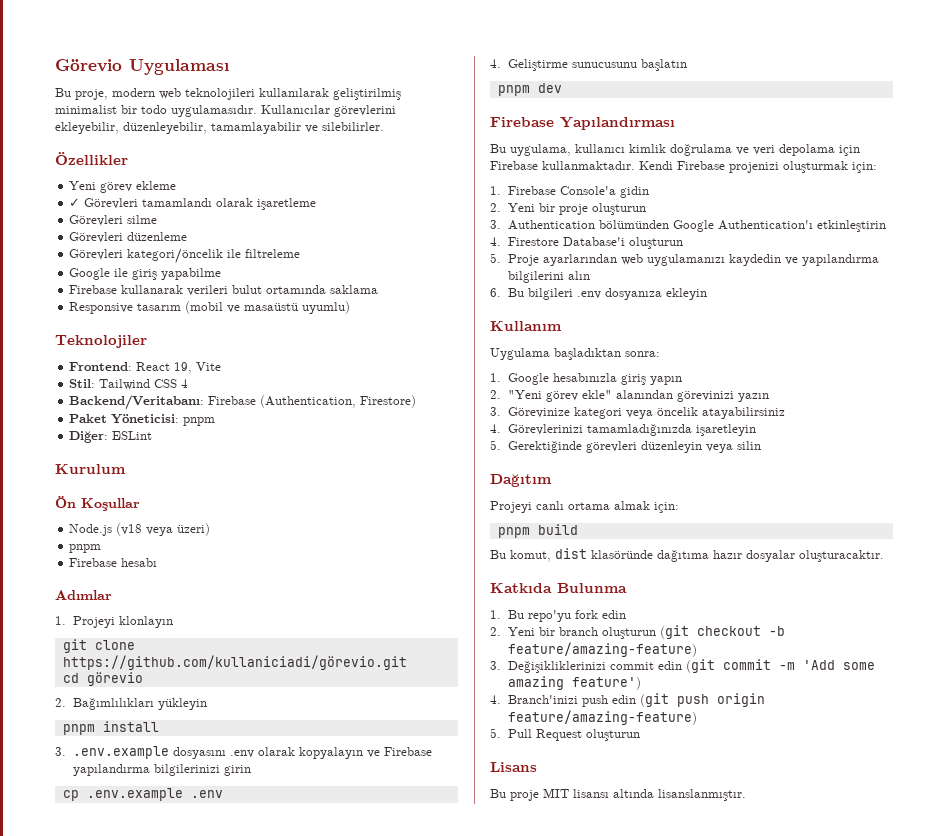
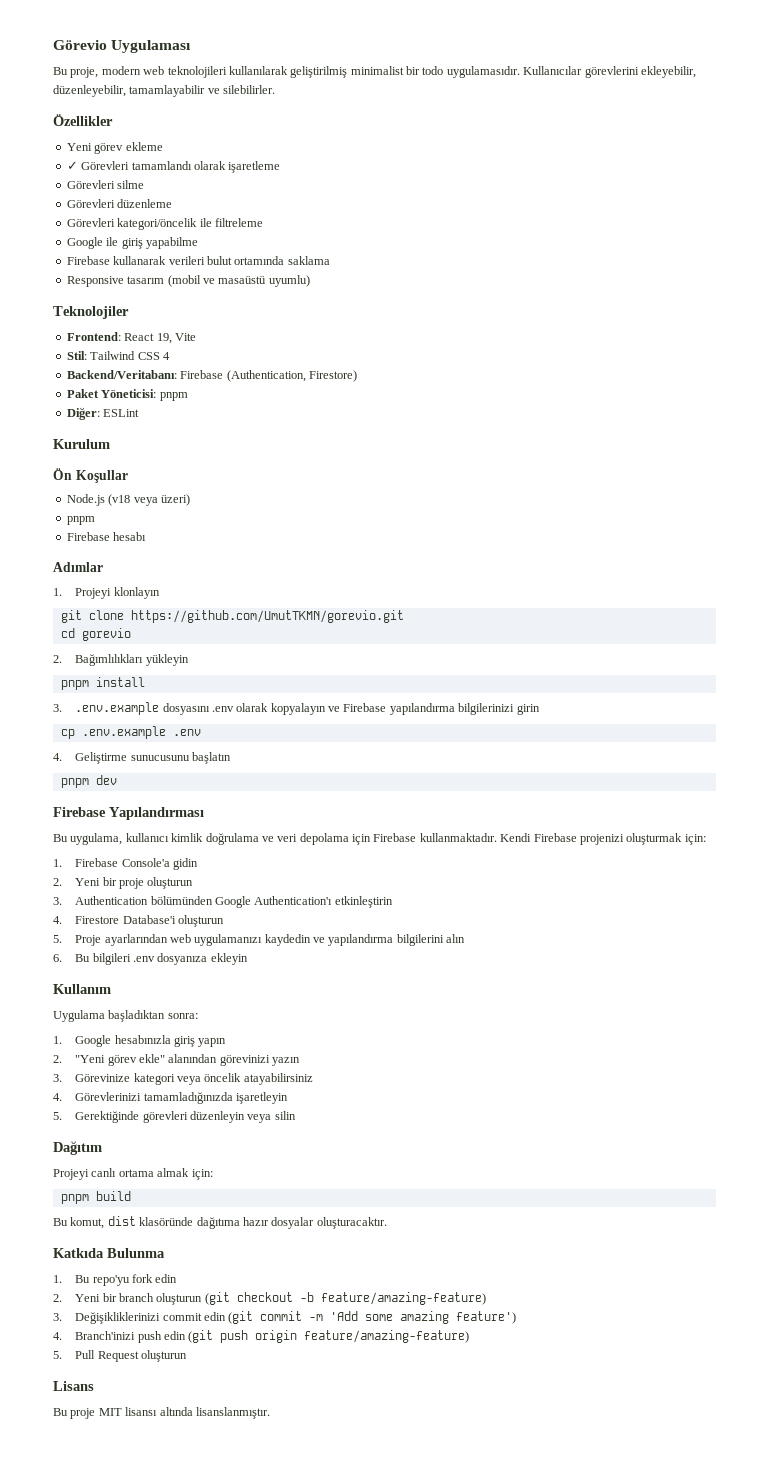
[62,655,407,670] https://github.com/kullaniciadi/görevio.git -> [130,610,404,623] https://github.com/UmutTKMN/gorevio.git
[86,672,143,686] görevio -> [81,628,131,641] gorevio

